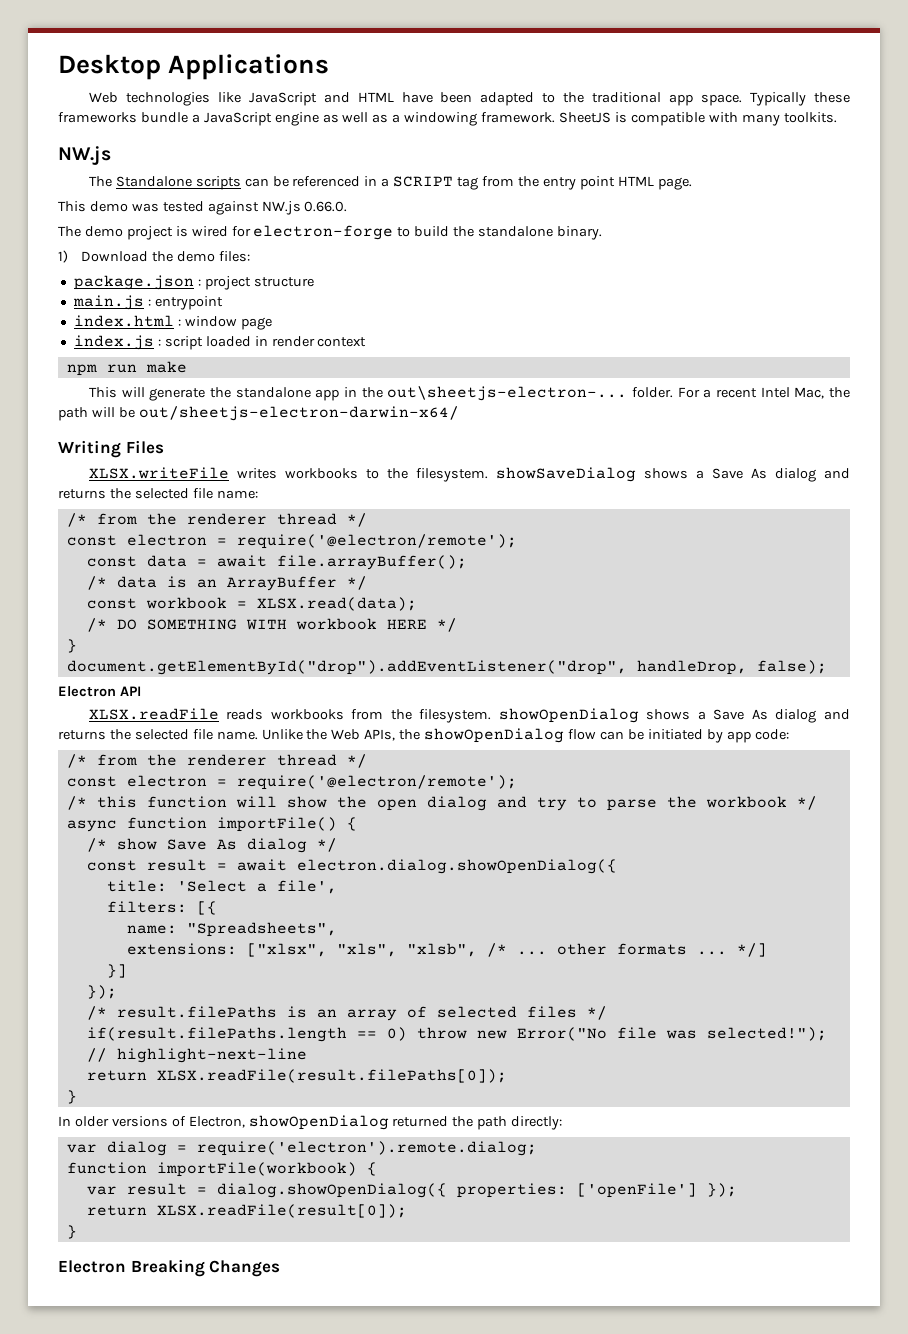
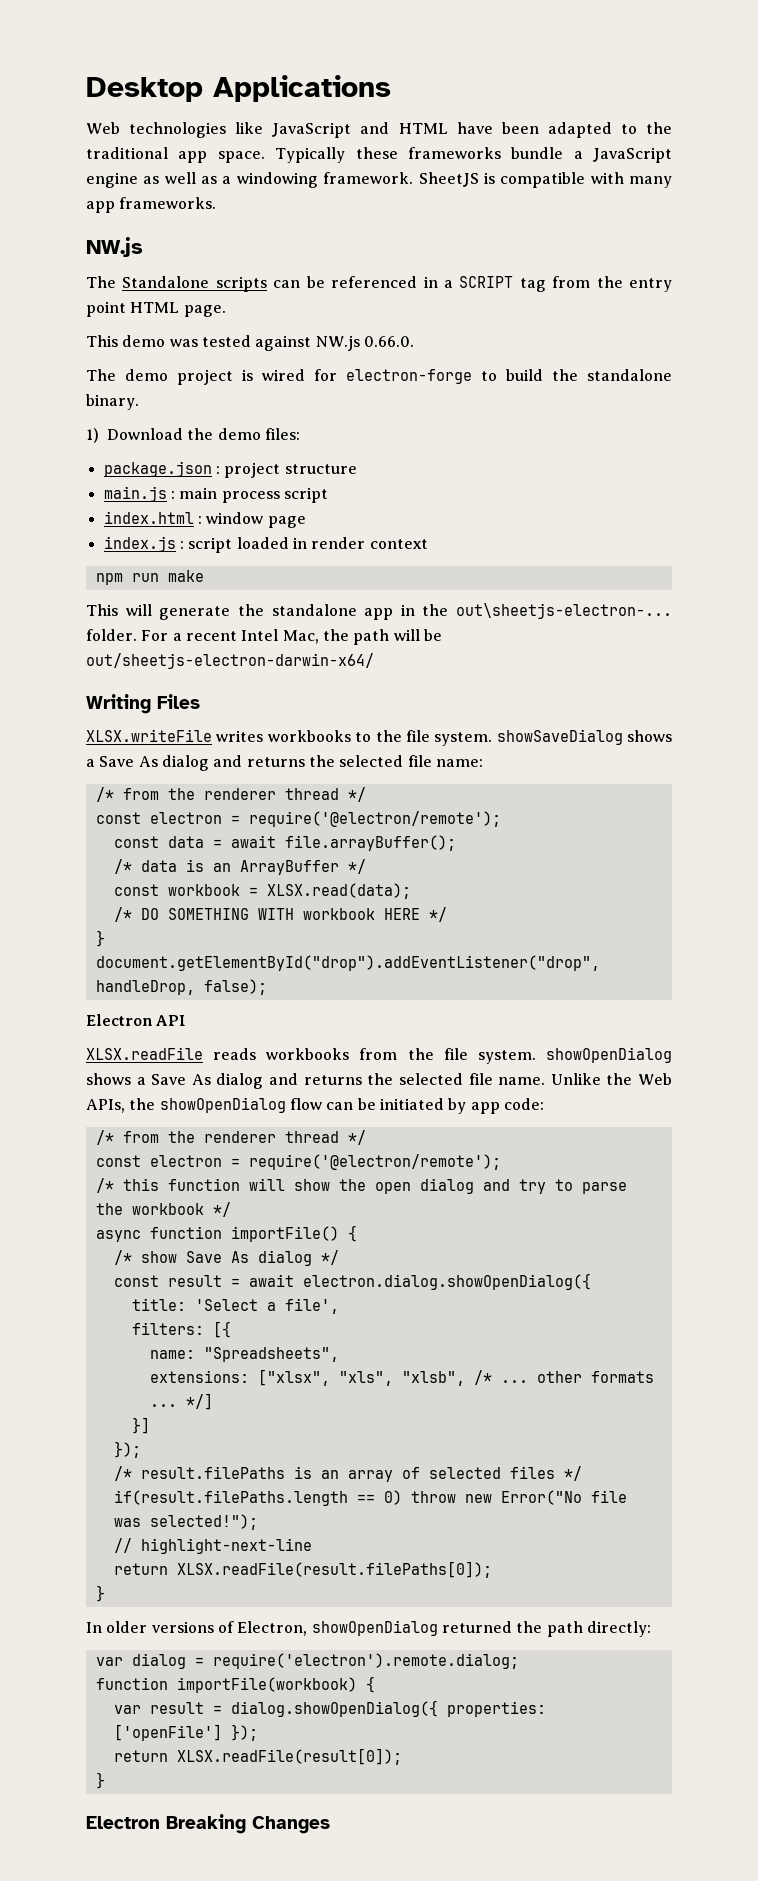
[783,112,837,123] toolkits. -> [86,197,217,213] app frameworks.
[154,296,223,310] entrypoint -> [179,487,328,503] main process script
[415,468,488,482] filesystem. -> [405,730,493,746] file system.
[419,709,492,723] filesystem. -> [443,1048,536,1064] file system.

